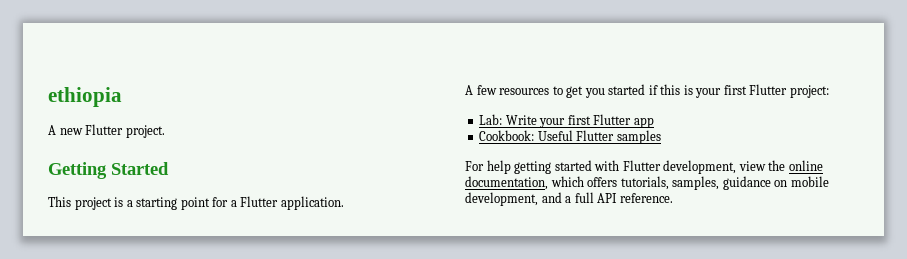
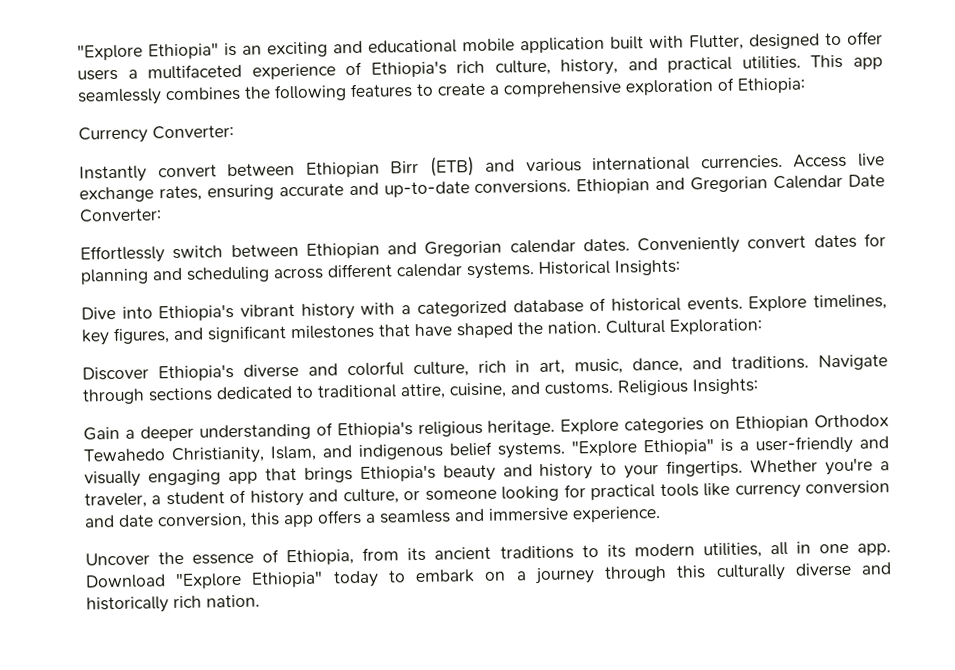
[48,87,122,107] [48,124,165,138] [48,162,169,179] [48,196,344,210] [465,84,829,98] [479,114,654,128] [479,130,661,144] [465,160,823,174] [465,176,829,190] [465,192,673,206] ethiopia // A new Flutter project. // Getting Started // This project is a starting point for a Flutter application. // A few resources to get you started if this is your first Flutter project: // Lab: Write your first Flutter app // Cookbook: Useful Flutter samples // For help getting started with Flutter development, view the online documentation, which offers tutorials, samples, guidance on mobile development, and a full API reference. -> [77,31,883,61] [77,54,884,81] [77,77,806,106] [78,125,234,144] [79,153,885,183] [79,174,885,203] [79,208,162,223] [80,233,886,264] [80,259,681,285] [81,294,887,322] [81,318,763,346] [82,354,888,382] [82,378,759,405] [83,414,889,442] [83,435,889,465] [84,457,891,488] [84,480,890,509] [84,505,661,530] [85,541,891,566] [85,562,893,590] [86,594,260,614] "Explore Ethiopia" is an exciting and educational mobile application built with Flutter, designed to offer users a multifaceted experience of Ethiopia's rich culture, history, and practical utilities. This app seamlessly combines the following features to create a comprehensive exploration of Ethiopia: // Currency Converter: // Instantly convert between Ethiopian Birr (ETB) and various international currencies. Access live exchange rates, ensuring accurate and up-to-date conversions. Ethiopian and Gregorian Calendar Date Converter: // Effortlessly switch between Ethiopian and Gregorian calendar dates. Conveniently convert dates for planning and scheduling across different calendar systems. Historical Insights: // Dive into Ethiopia's vibrant history with a categorized database of historical events. Explore timelines, key figures, and significant milestones that have shaped the nation. Cultural Exploration: // Discover Ethiopia's diverse and colorful culture, rich in art, music, dance, and traditions. Navigate through sections dedicated to traditional attire, cuisine, and customs. Religious Insights: // Gain a deeper understanding of Ethiopia's religious heritage. Explore categories on Ethiopian Orthodox Tewahedo Christianity, Islam, and indigenous belief systems. "Explore Ethiopia" is a user-friendly and visually engaging app that brings Ethiopia's beauty and history to your fingertips. Whether you're a traveler, a student of history and culture, or someone looking for practical tools like currency conversion and date conversion, this app offers a seamless and immersive experience. // Uncover the essence of Ethiopia, from its ancient traditions to its modern utilities, all in one app. Download "Explore Ethiopia" today to embark on a journey through this culturally diverse and historically rich nation.

